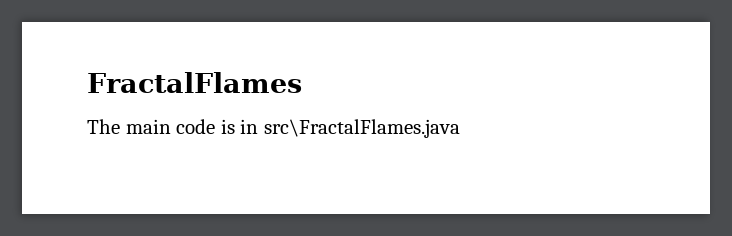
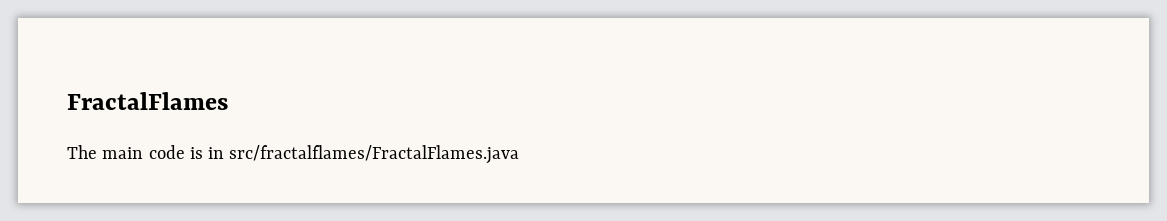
[263,119,460,138] src\FractalFlames.java -> [229,145,520,164] src/fractalflames/FractalFlames.java

